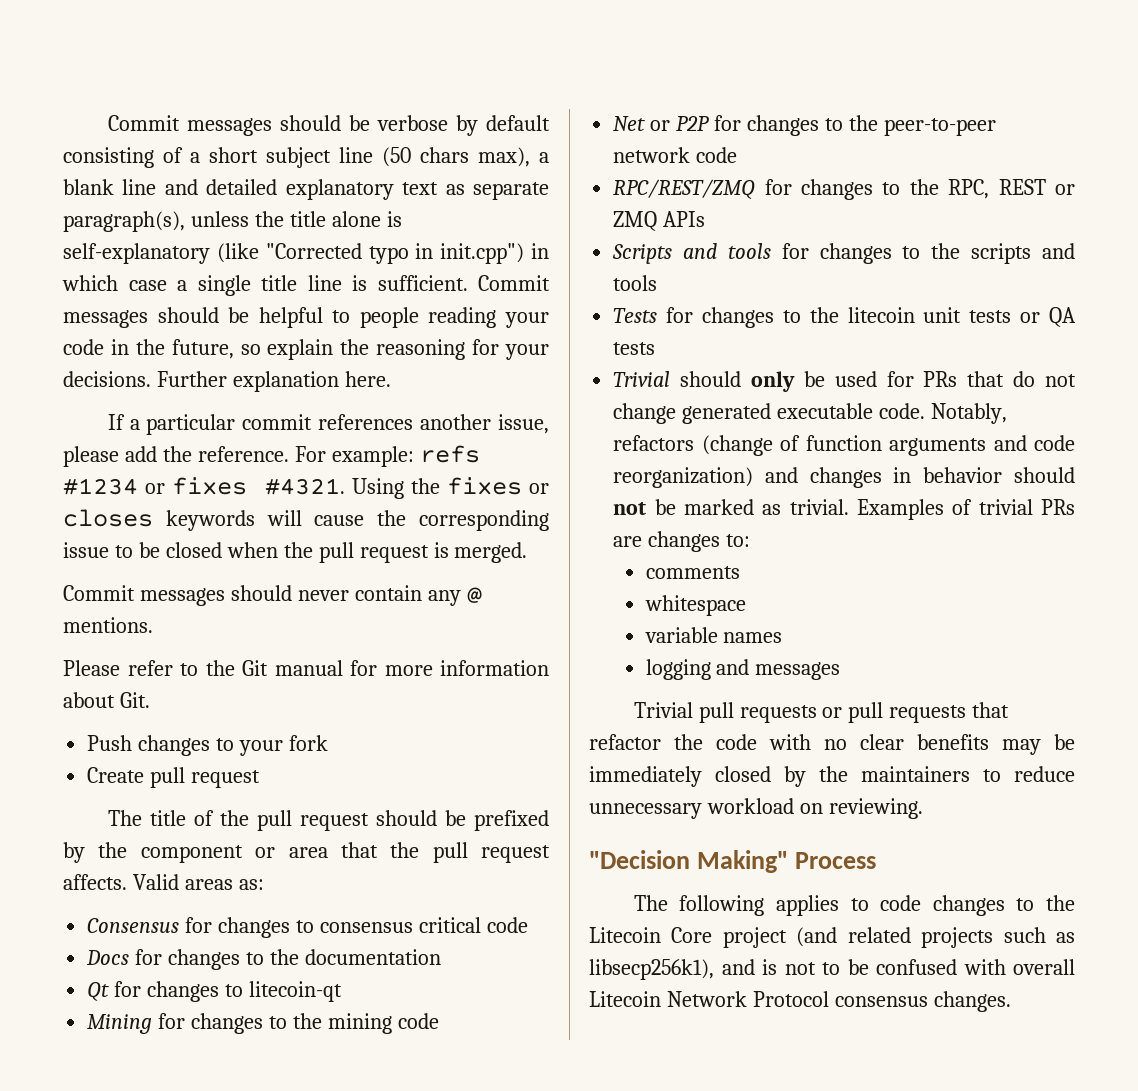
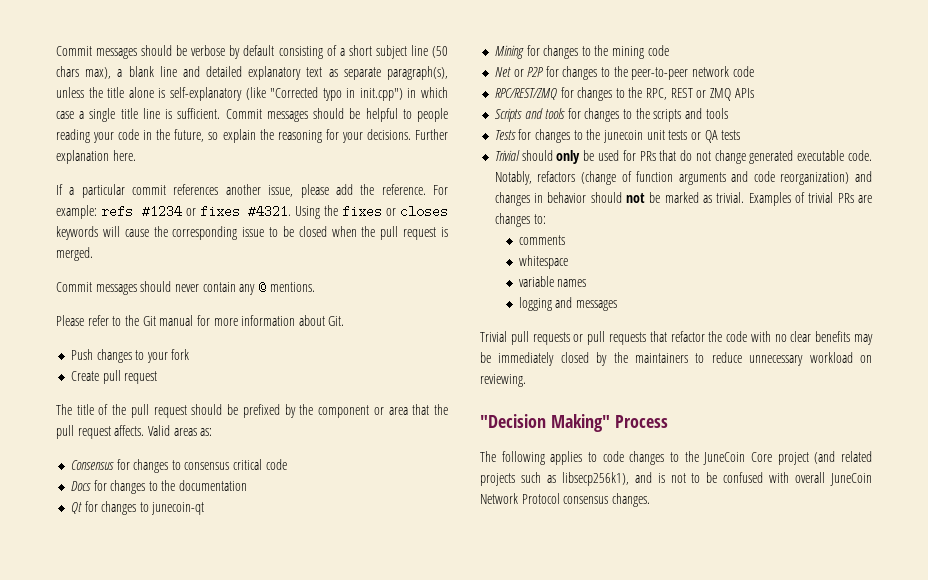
[248,981,342,1002] litecoin-qt -> [151,502,205,515] junecoin-qt
[847,307,915,323] litecoin -> [603,130,644,143] junecoin
[589,927,661,943] Litecoin -> [703,452,746,465] JuneCoin
[589,991,661,1007] Litecoin -> [830,473,872,486] JuneCoin

